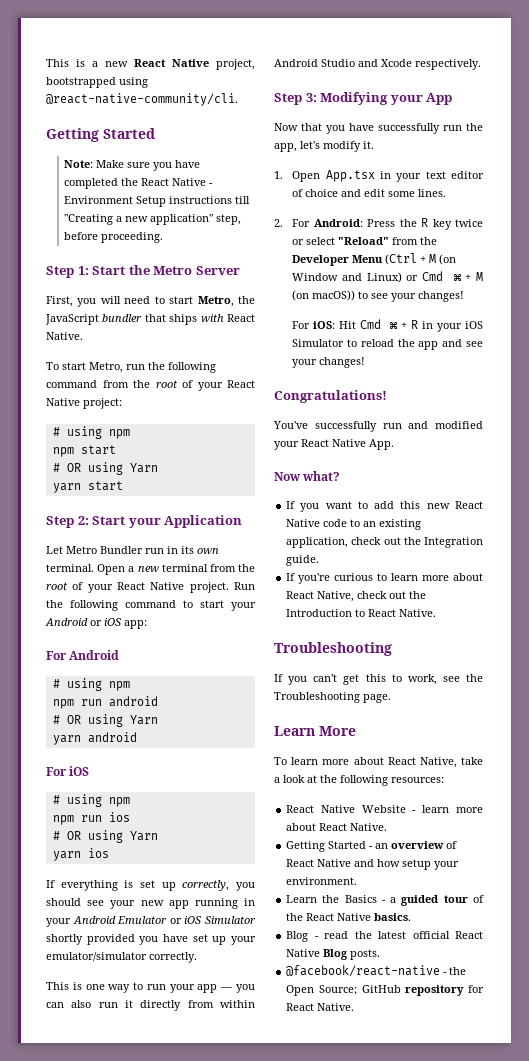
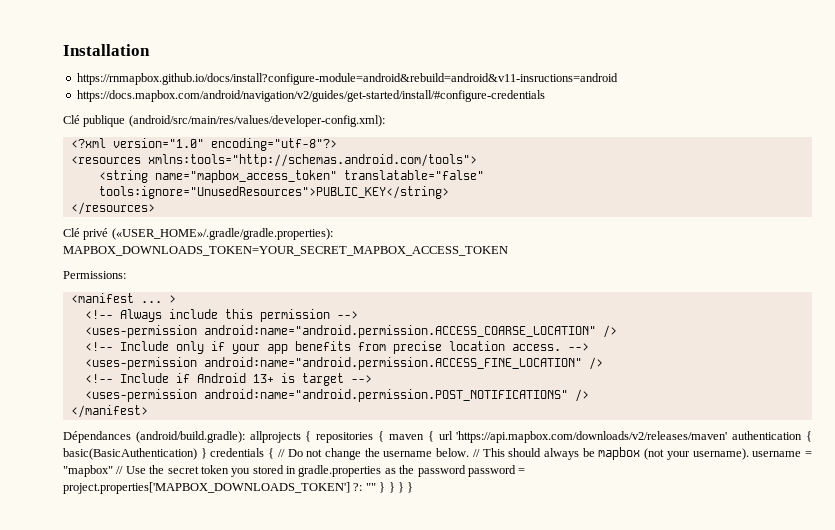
[46,59,255,70] [46,77,148,88] [46,93,238,106] [46,128,155,142] [64,160,201,171] [64,178,214,189] [64,196,251,207] [64,214,242,225] [64,232,164,243] [46,265,240,278] [46,296,255,307] [45,314,256,325] [46,332,83,340] [46,362,216,373] [46,380,255,391] [46,398,122,409] [52,426,130,439] [52,445,116,457] [52,462,158,475] [52,481,123,493] [46,515,243,528] [46,546,219,554] [46,564,255,575] [46,582,255,593] [46,600,256,611] [45,618,147,629] [46,650,120,660] [52,678,130,691] [52,696,158,709] [52,714,158,727] [52,732,137,745] [46,766,90,776] [52,794,130,807] [52,812,130,825] [52,830,158,843] [52,848,109,861] [46,880,255,891] [46,898,255,909] [46,916,256,927] [46,934,256,945] [46,952,197,963] [46,982,255,993] [46,1000,255,1011] [274,59,481,70] [274,92,453,105] [274,123,483,134] [274,141,374,152] [274,170,484,182] [292,189,447,197] [274,218,483,230] [292,237,438,245] [292,253,457,266] [292,271,483,283] [292,290,465,302] [292,319,483,332] [292,339,483,350] [292,357,366,368] [274,390,387,403] [273,421,483,432] [274,439,394,450] [274,471,341,481] [286,501,483,512] [286,519,422,530] [286,537,483,548] [286,555,320,566] [286,573,483,584] [286,591,427,602] [286,609,437,617] [274,642,392,656] [274,674,483,685] [274,692,391,703] [274,726,356,736] [274,757,483,768] [274,775,444,786] [286,805,483,813] [286,823,388,831] [286,841,458,852] [286,859,460,870] [286,877,358,885] [286,895,484,906] [286,913,412,921] [286,931,483,942] [286,949,381,960] [286,965,467,977] [286,985,484,996] [286,1003,355,1011] This is a new React Native project, bootstrapped using @react-native-community/cli. // Getting Started // Note: Make sure you have completed the React Native - Environment Setup instructions till "Creating a new application" step, before proceeding. // Step 1: Start the Metro Server // First, you will need to start Metro, the JavaScript bundler that ships with React Native. // To start Metro, run the following command from the root of your React Native project: // # using npm // npm start // # OR using Yarn // yarn start // Step 2: Start your Application // Let Metro Bundler run in its own terminal. Open a new terminal from the root of your React Native project. Run the following command to start your Android or iOS app: // For Android // # using npm // npm run android // # OR using Yarn // yarn android // For iOS // # using npm // npm run ios // # OR using Yarn // yarn ios // If everything is set up correctly, you should see your new app running in your Android Emulator or iOS Simulator shortly provided you have set up your emulator/simulator correctly. // This is one way to run your app — you can also run it directly from within Android Studio and Xcode respectively. // Step 3: Modifying your App // Now that you have successfully run the app, let's modify it. // 1. Open App.tsx in your text editor of choice and edit some lines. // 2. For Android: Press the R key twice or select "Reload" from the Developer Menu (Ctrl + M (on Window and Linux) or Cmd ⌘ + M (on macOS)) to see your changes! // For iOS: Hit Cmd ⌘ + R in your iOS Simulator to reload the app and see your changes! // Congratulations! // You've successfully run and modified your React Native App. // Now what? // If you want to add this new React Native code to an existing application, check out the Integration guide. // If you're curious to learn more about React Native, check out the Introduction to React Native. // Troubleshooting // If you can't get this to work, see the Troubleshooting page. // Learn More // To learn more about React Native, take a look at the following resources: // React Native Website - learn more about React Native. // Getting Started - an overview of React Native and how setup your environment. // Learn the Basics - a guided tour of the React Native basics. // Blog - read the latest official React Native Blog posts. // @facebook/react-native - the Open Source; GitHub repository for React Native. -> [63,44,150,56] [76,73,618,85] [76,90,545,102] [63,115,385,127] [70,138,337,151] [70,154,477,167] [98,170,484,183] [98,186,449,199] [70,202,155,215] [63,228,333,240] [63,246,508,256] [63,271,126,279] [70,293,176,303] [84,309,358,322] [84,325,617,338] [84,341,589,354] [84,357,603,370] [84,373,372,386] [84,389,589,402] [70,405,148,418] [63,431,812,443] [63,447,812,460] [63,465,526,477] [63,482,414,494] Installation // https://rnmapbox.github.io/docs/install?configure-module=android&rebuild=android&v11-insructions=android // https://docs.mapbox.com/android/navigation/v2/guides/get-started/install/#configure-credentials // Clé publique (android/src/main/res/values/developer-config.xml): // <?xml version="1.0" encoding="utf-8"?> // <resources xmlns:tools="http://schemas.android.com/tools"> // <string name="mapbox_access_token" translatable="false" tools:ignore="UnusedResources">PUBLIC_KEY</string> // </resources> // Clé privé («USER_HOME»/.gradle/gradle.properties): // MAPBOX_DOWNLOADS_TOKEN=YOUR_SECRET_MAPBOX_ACCESS_TOKEN // Permissions: // <manifest ... > // <!-- Always include this permission --> // <uses-permission android:name="android.permission.ACCESS_COARSE_LOCATION" /> // <!-- Include only if your app benefits from precise location access. --> // <uses-permission android:name="android.permission.ACCESS_FINE_LOCATION" /> // <!-- Include if Android 13+ is target --> // <uses-permission android:name="android.permission.POST_NOTIFICATIONS" /> // </manifest> // Dépendances (android/build.gradle): allprojects { repositories { maven { url 'https://api.mapbox.com/downloads/v2/releases/maven' authentication { basic(BasicAuthentication) } credentials { // Do not change the username below. // This should always be mapbox (not your username). username = "mapbox" // Use the secret token you stored in gradle.properties as the password password = project.properties['MAPBOX_DOWNLOADS_TOKEN'] ?: "" } } } }

